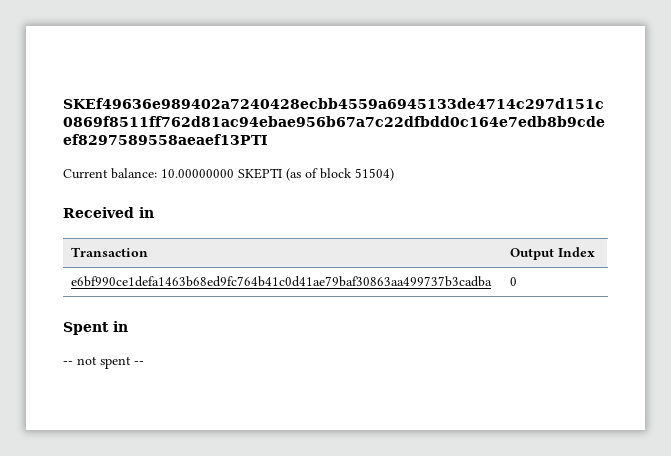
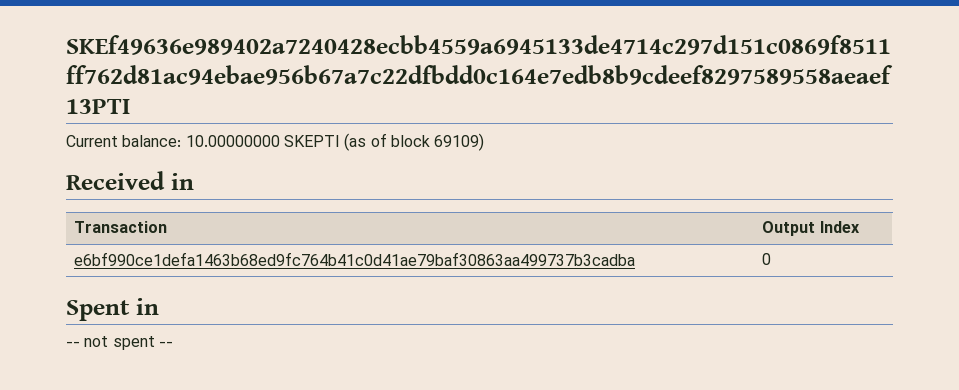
[355,168,394,181] 51504) -> [434,133,485,151] 69109)

